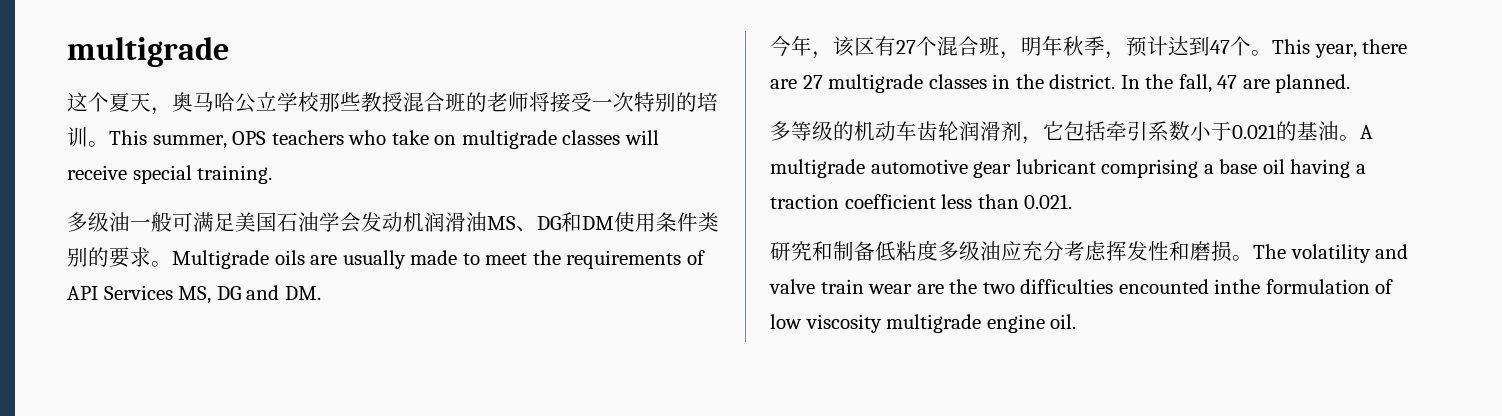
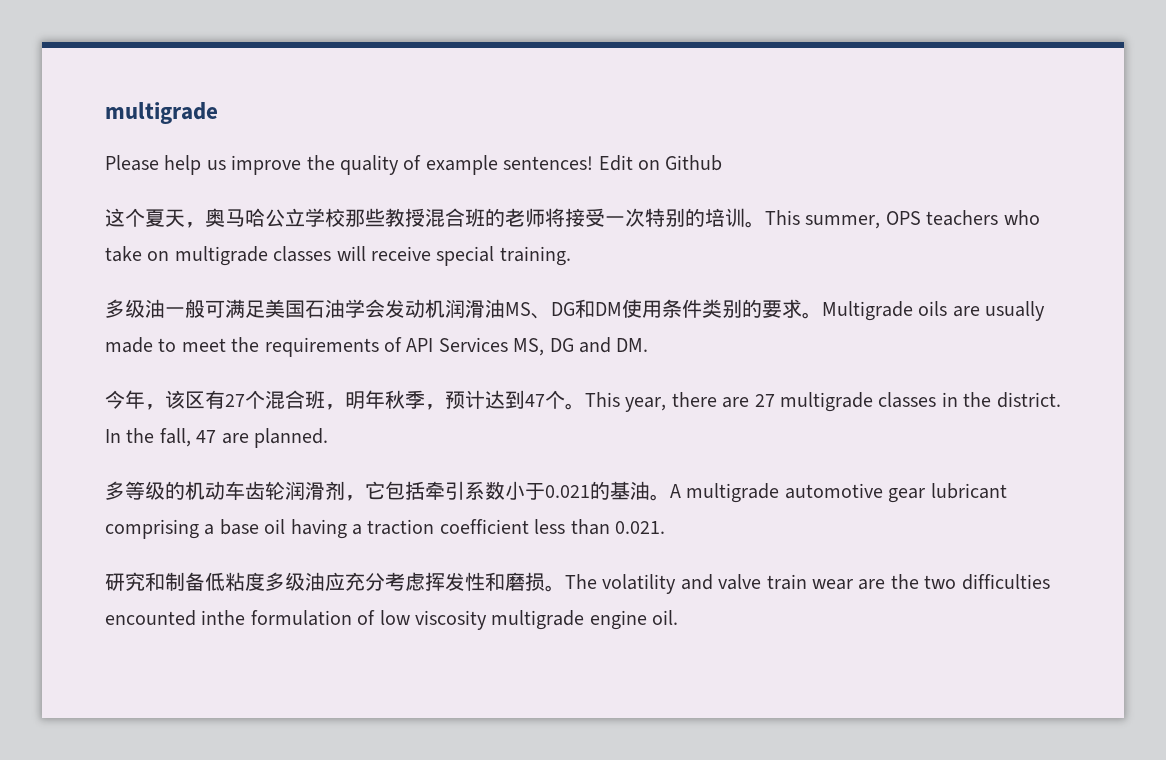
[67,37,229,67] multigrade -> [105,102,218,124] [105,155,723,175] multigrade // Please help us improve the quality of example sentences! Edit on Github

